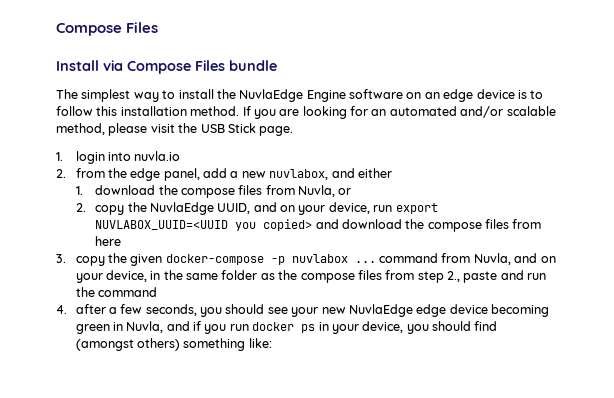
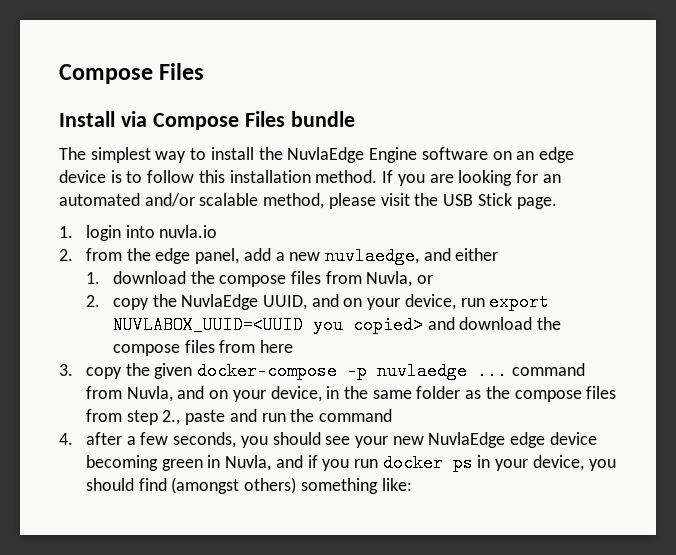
[269,169,329,180] nuvlabox, -> [324,247,419,265] nuvlaedge,
[291,254,348,263] nuvlabox -> [377,362,468,380] nuvlaedge

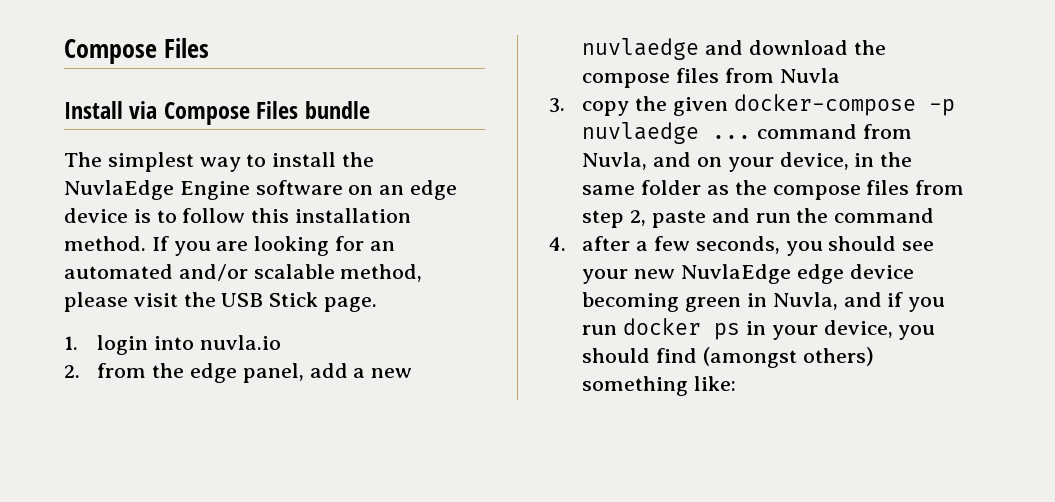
[324,247,499,265] [85,271,434,287] [85,293,550,311] [112,316,423,334] nuvlaedge, and either // 1. download the compose files from Nuvla, or // 2. copy the NuvlaEdge UUID, and on your device, run export NUVLABOX_UUID=<UUID you copied> -> [582,38,700,60] nuvlaedge
[259,340,293,353] here -> [779,68,840,83] Nuvla
[162,410,181,425] 2., -> [630,210,647,226] 2,

